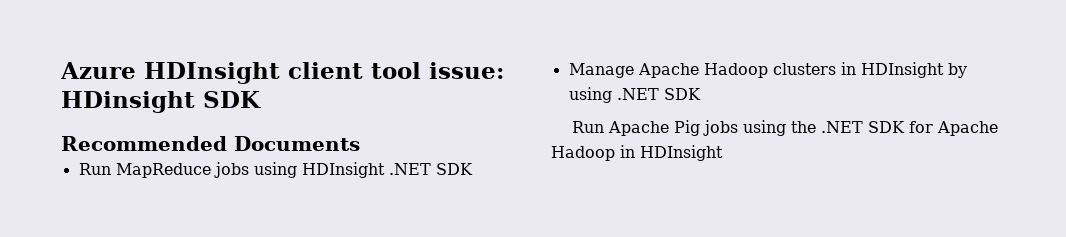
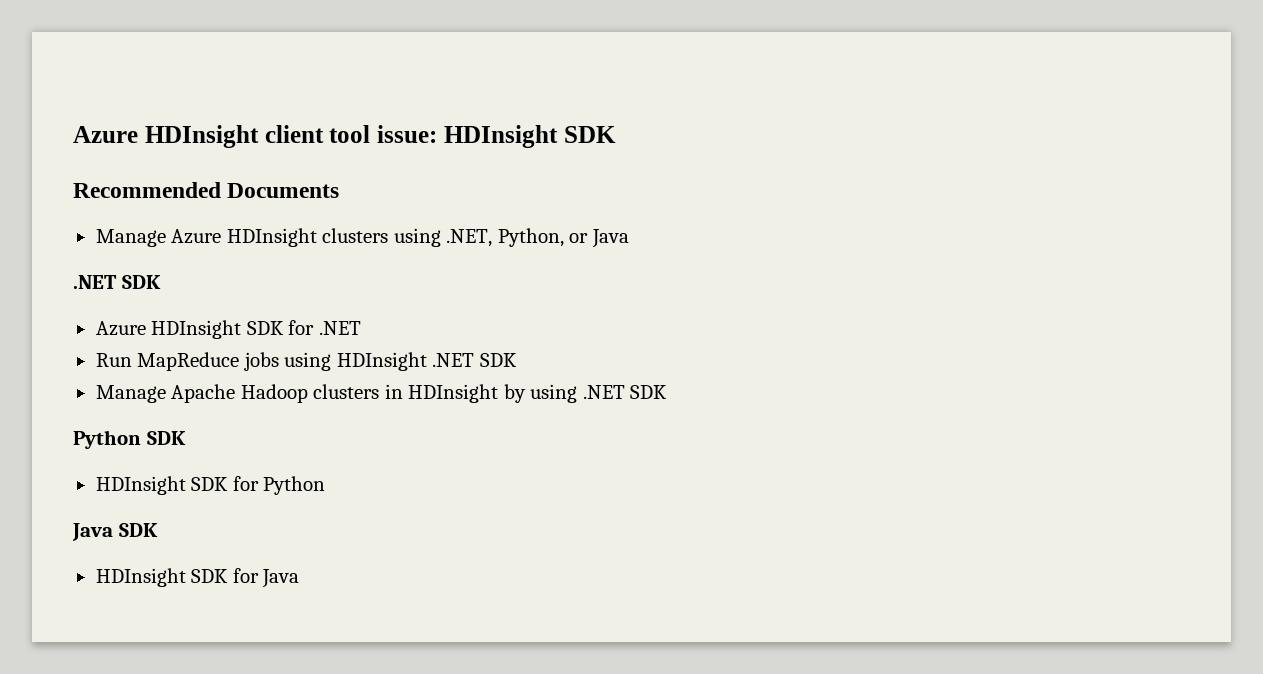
[61,91,195,113] HDinsight -> [443,125,558,148] HDInsight
(360, 143) none -> [95,228,629,248] [73,275,161,289] [95,320,361,339] // Manage Azure HDInsight clusters using .NET, Python, or Java // .NET SDK // Azure HDInsight SDK for .NET
[572,120,999,136] [551,145,723,161] Run Apache Pig jobs using the .NET SDK for Apache Hadoop in HDInsight -> [73,430,186,449] [95,476,326,495] [72,523,158,541] [95,568,300,588] Python SDK // HDInsight SDK for Python // Java SDK // HDInsight SDK for Java

